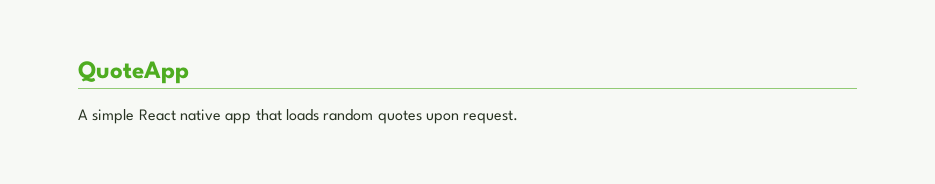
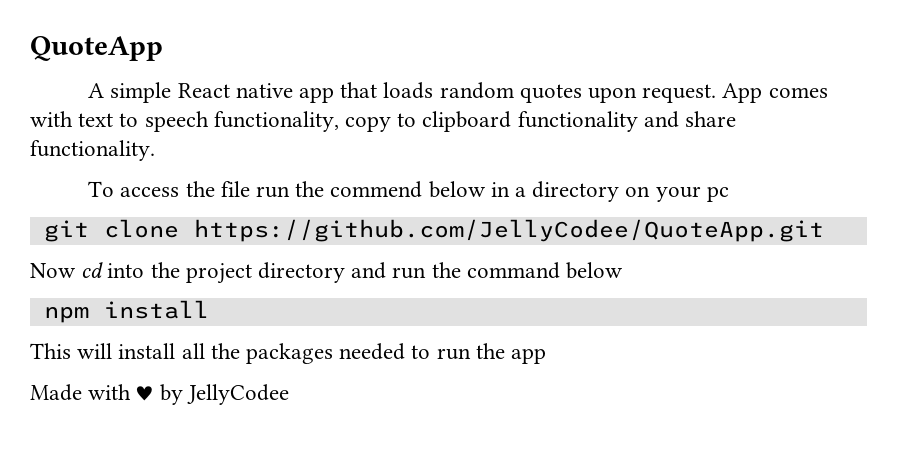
(519, 117) none -> [722,83,828,103] [30,111,737,132] [30,140,155,161] [88,181,729,202] [43,219,824,242] [30,262,624,284] [43,300,209,323] [30,343,547,364] [30,384,289,405] App comes with text to speech functionality, copy to clipboard functionality and share functionality. // To access the file run the commend below in a directory on your pc // git clone https://github.com/JellyCodee/QuoteApp.git // Now cd into the project directory and run the command below // npm install // This will install all the packages needed to run the app // Made with ♥ by JellyCodee

